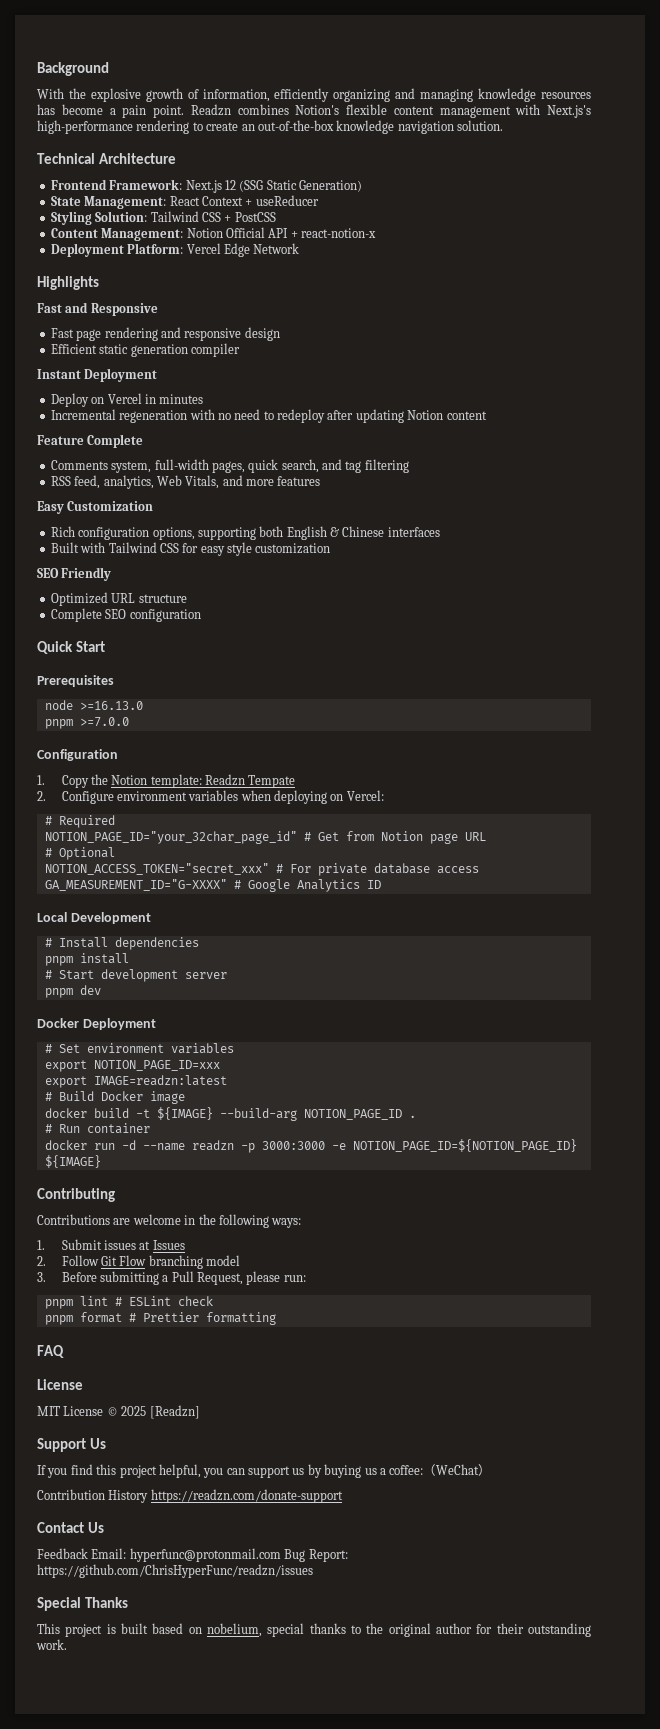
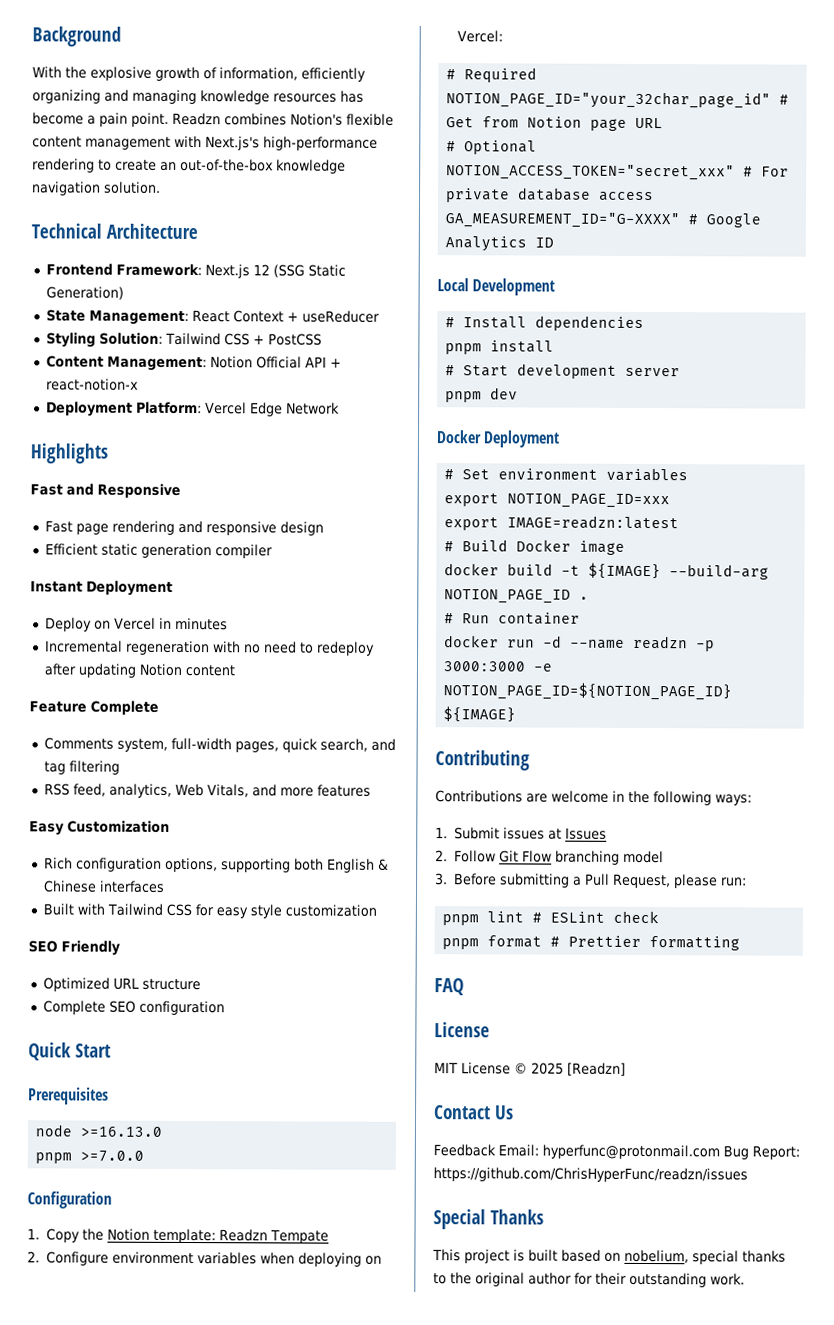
[37,1438,106,1452] [37,1464,492,1478] [37,1489,343,1503] // Support Us // If you find this project helpful, you can support us by buying us a coffee:（WeChat） // Contribution History https://readzn.com/donate-support -> (626, 1069) none

